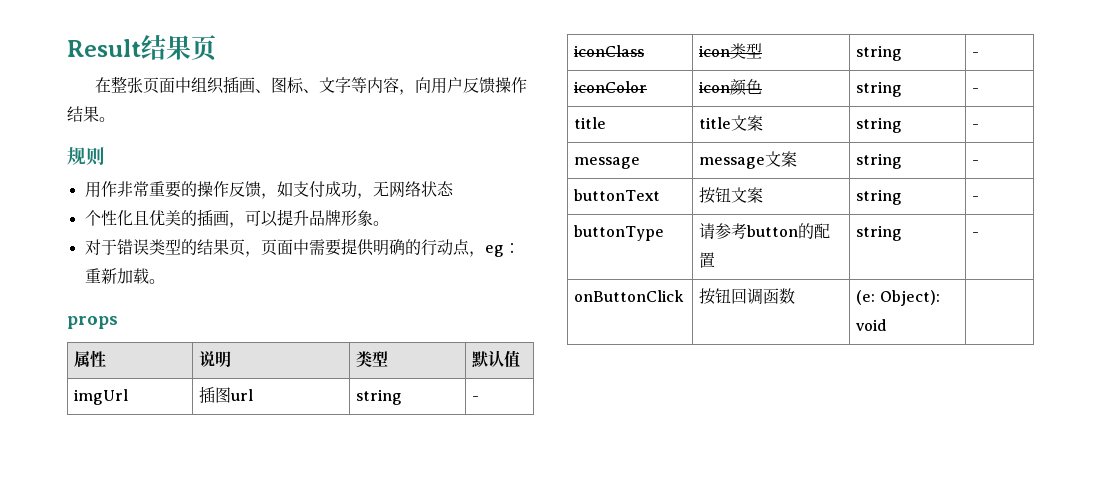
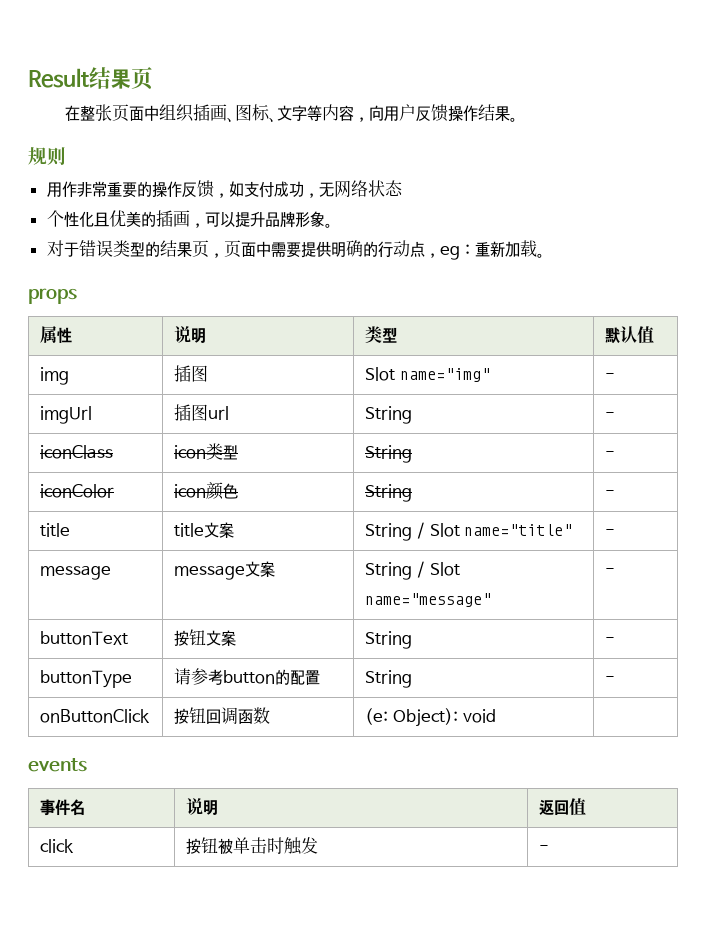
(521, 359) none -> [40,367,70,385] [174,365,209,382] [365,367,491,382] [605,373,616,380] // img | 插图 | Slot name="img" | -
[356,389,403,405] string -> [365,406,413,424] String
[856,45,903,61] string -> [365,445,413,463] String
[856,81,903,97] string -> [365,484,413,502] String
[856,117,903,133] string -> [365,522,573,541] String / Slot name="title"
[856,153,903,169] string -> [365,561,460,580] [365,593,492,607] String / Slot name="message"
[856,189,903,205] string -> [365,631,413,649] String
[856,225,903,241] string -> [365,670,413,688] String
(888, 325) none -> [28,758,87,772] [40,799,86,816] [186,798,219,816] [539,798,587,816] [40,839,75,853] [186,837,319,855] [539,845,550,852] // events // 事件名 | 说明 | 返回值 // click | 按钮被单击时触发 | -

